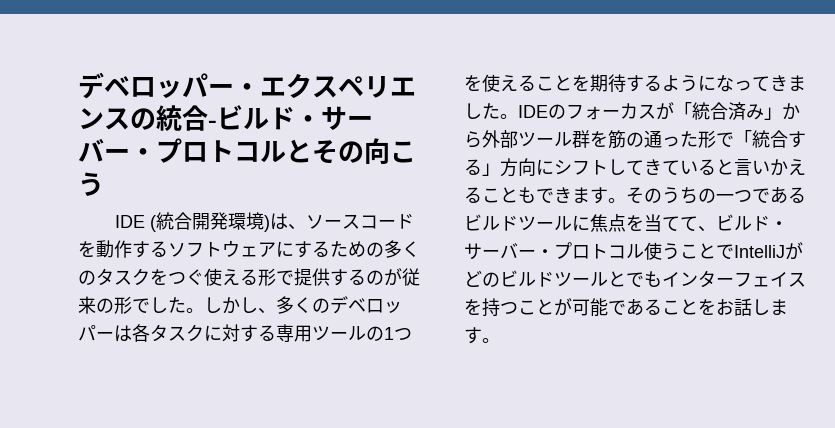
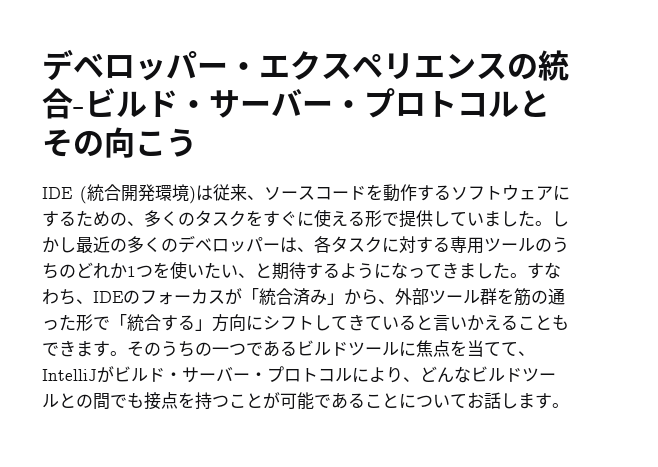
(288, 221) none -> [213,184,247,201] 従来
(384, 249) none -> [127,221,144,226] 、
[168,269,204,285] つぐ -> [263,211,314,227] すぐに
[330,268,420,286] [78,296,150,314] するのが従来の形で -> [433,211,501,227] していま
[258,308,276,314] 、 -> [76,236,127,253] 最近の
(132, 333) none -> [297,247,314,252] 、
[384,327,412,340] [464,74,590,92] 1つを使えることを -> [552,237,569,253] [42,261,272,279] うちのどれか1つを使いたい、と
(518, 116) none -> [527,262,561,279] [42,289,93,305] すなわち、
(482, 139) none -> [378,299,395,304] 、
[716,214,788,231] [464,242,803,260] [464,270,806,288] ビルド・サーバー・プロトコル使うことでIntelliJがどのビルドツールとでもインターフェイス -> [42,366,556,383] [42,392,178,410] IntelliJがビルド・サーバー・プロトコルにより、どんなビルドツールとの間でも接点
[698,299,716,315] を -> [399,393,467,409] について

